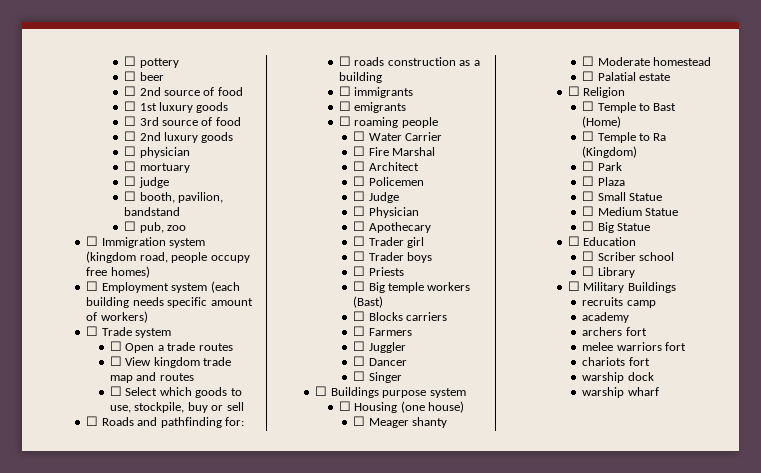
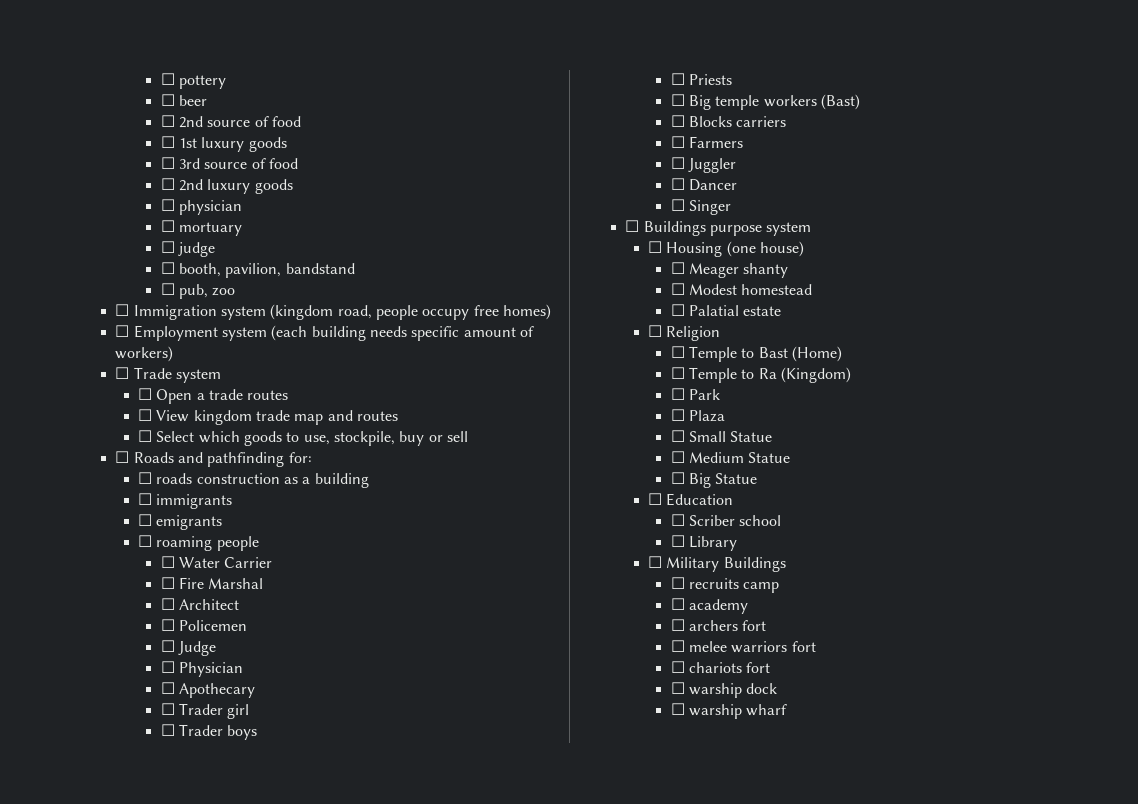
[597,57,650,66] Moderate -> [688,284,737,295] Modest
(676, 287) none -> [670,577,685,589] ☐
(656, 304) none -> [670,598,685,610] ☐
(630, 317) none -> [670,619,685,631] ☐
(647, 331) none -> [670,640,685,652] ☐
(686, 346) none -> [670,661,685,673] ☐
(650, 361) none -> [670,682,685,694] ☐
(654, 376) none -> [670,703,685,715] ☐

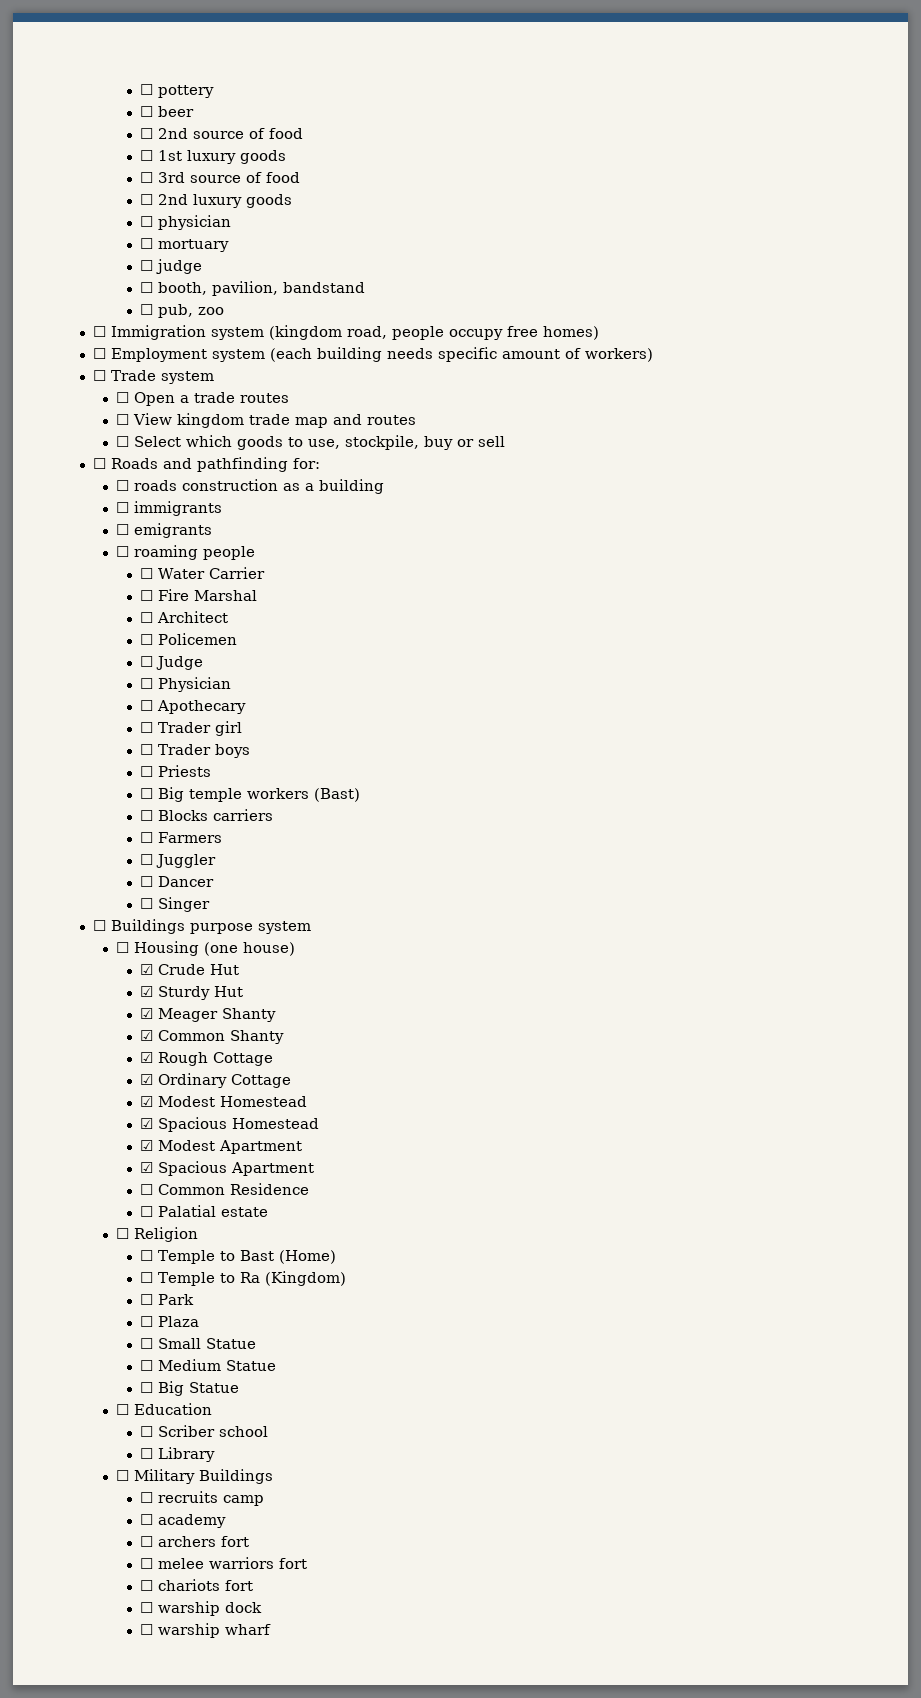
[670,262,789,278] [670,283,813,295] ☐ Meager shanty // ☐ Modest homestead -> [139,964,239,975] [139,986,243,1000] [139,1008,276,1022] [139,1030,284,1044] [139,1052,273,1066] [139,1073,291,1088] [139,1096,307,1107] [139,1117,319,1132] [139,1140,302,1154] [139,1161,314,1176] [139,1183,309,1195] ☑ Crude Hut // ☑ Sturdy Hut // ☑ Meager Shanty // ☑ Common Shanty // ☑ Rough Cottage // ☑ Ordinary Cottage // ☑ Modest Homestead // ☑ Spacious Homestead // ☑ Modest Apartment // ☑ Spacious Apartment // ☐ Common Residence

